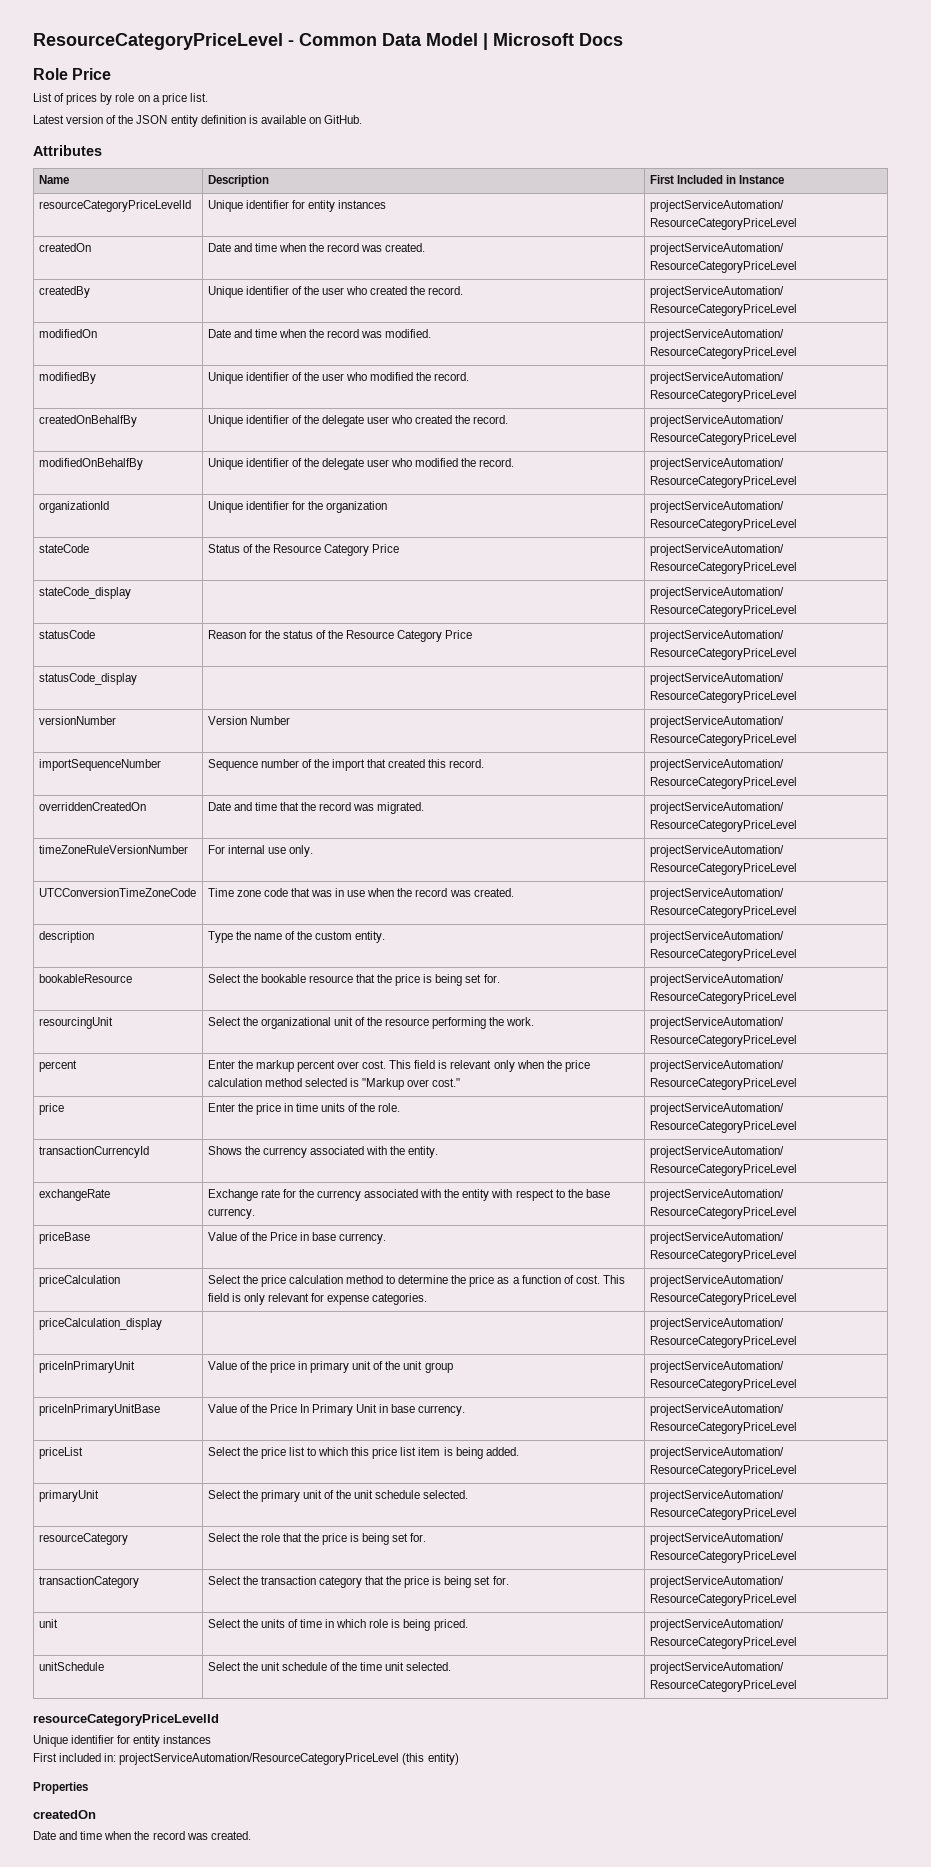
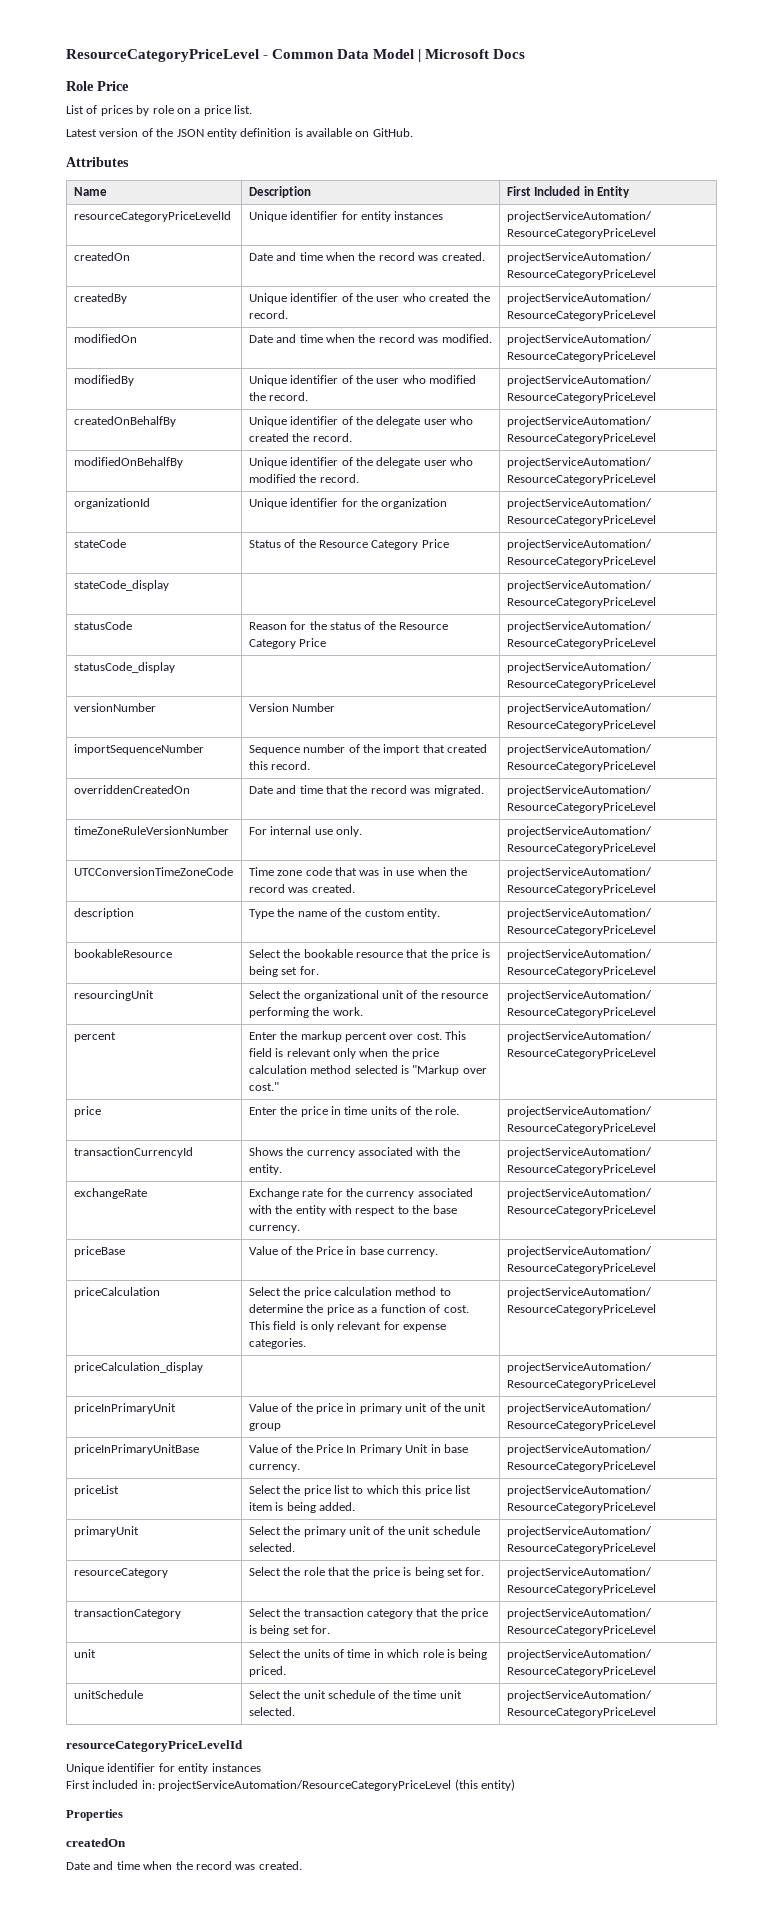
[738,175,784,184] Instance -> [597,186,631,198] Entity

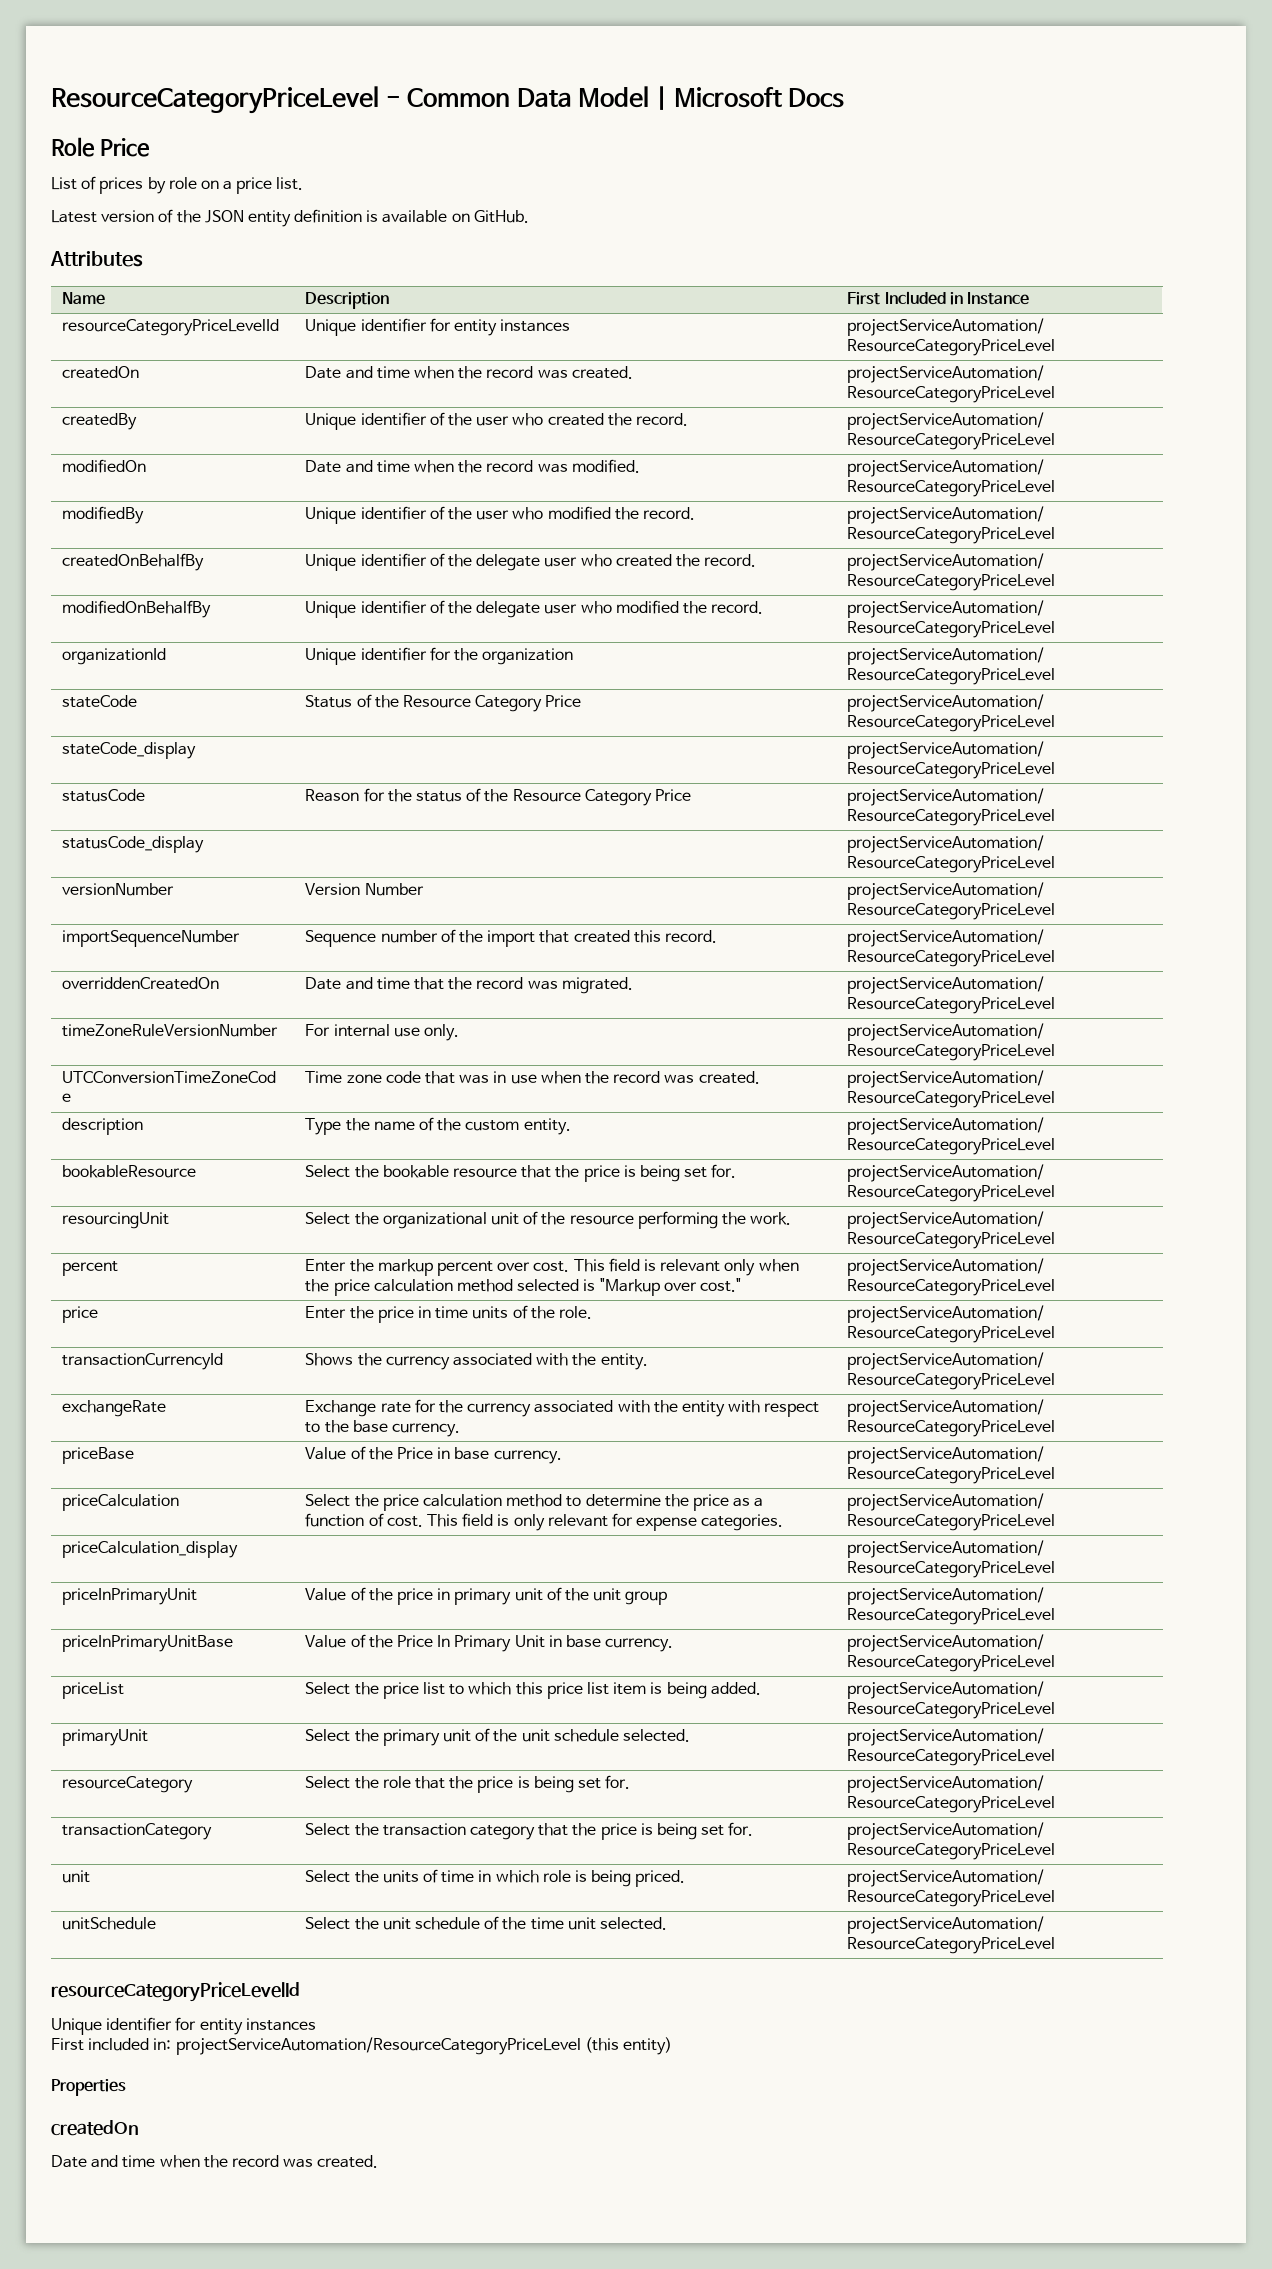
[597,186,631,198] Entity -> [967,292,1030,305] Instance

